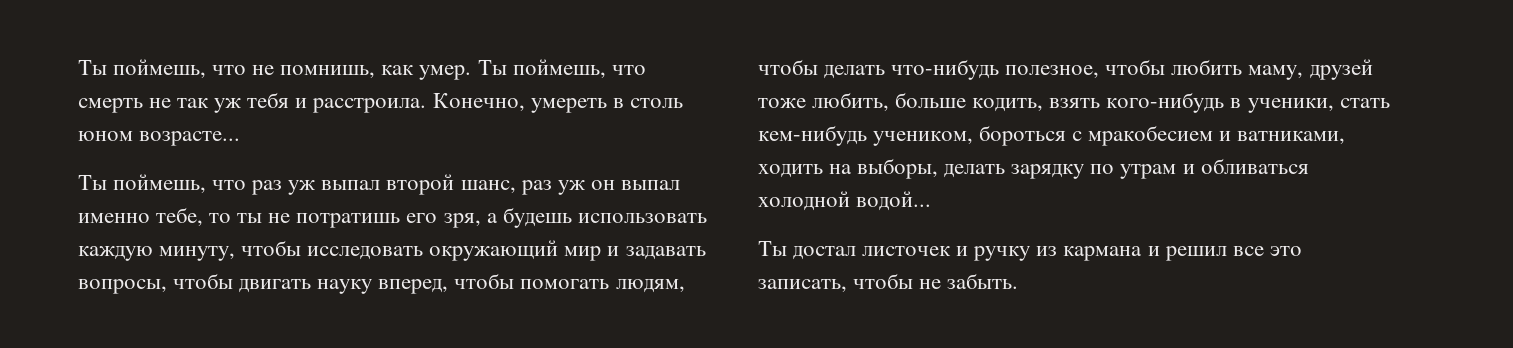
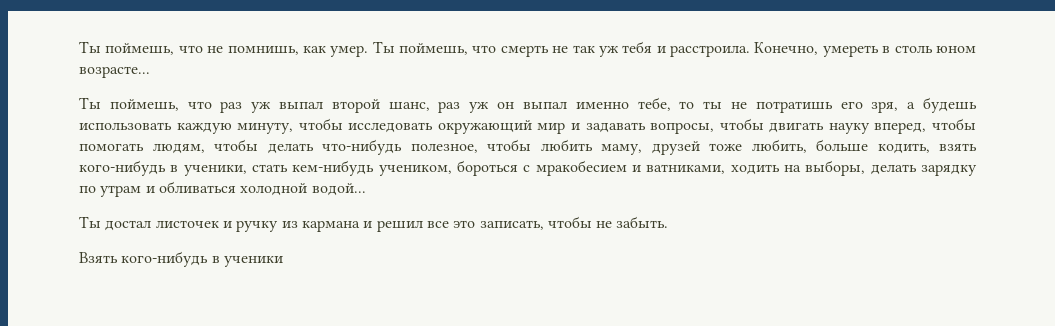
(1019, 281) none -> [79,251,283,267] // Взять кого-нибудь в ученики

